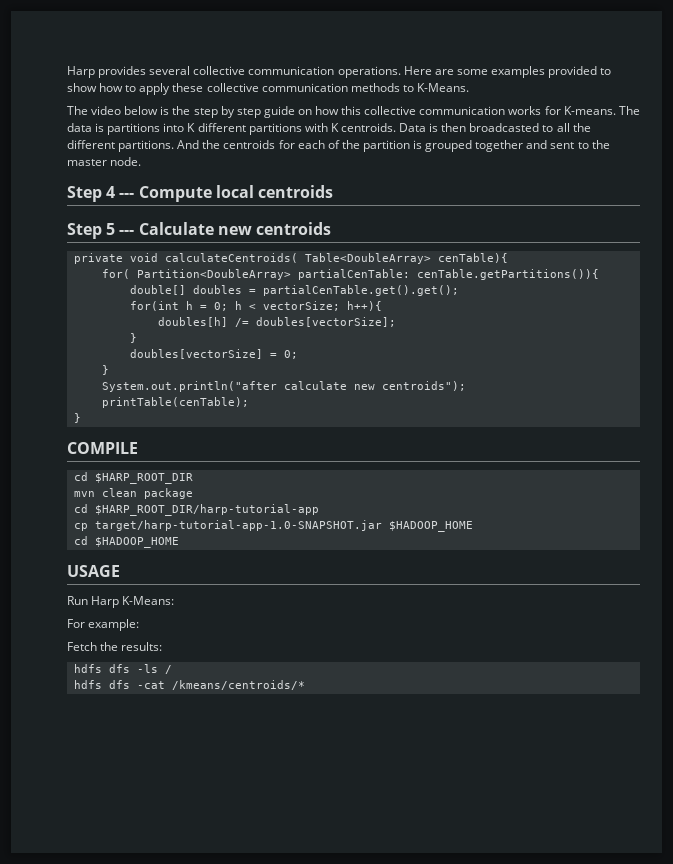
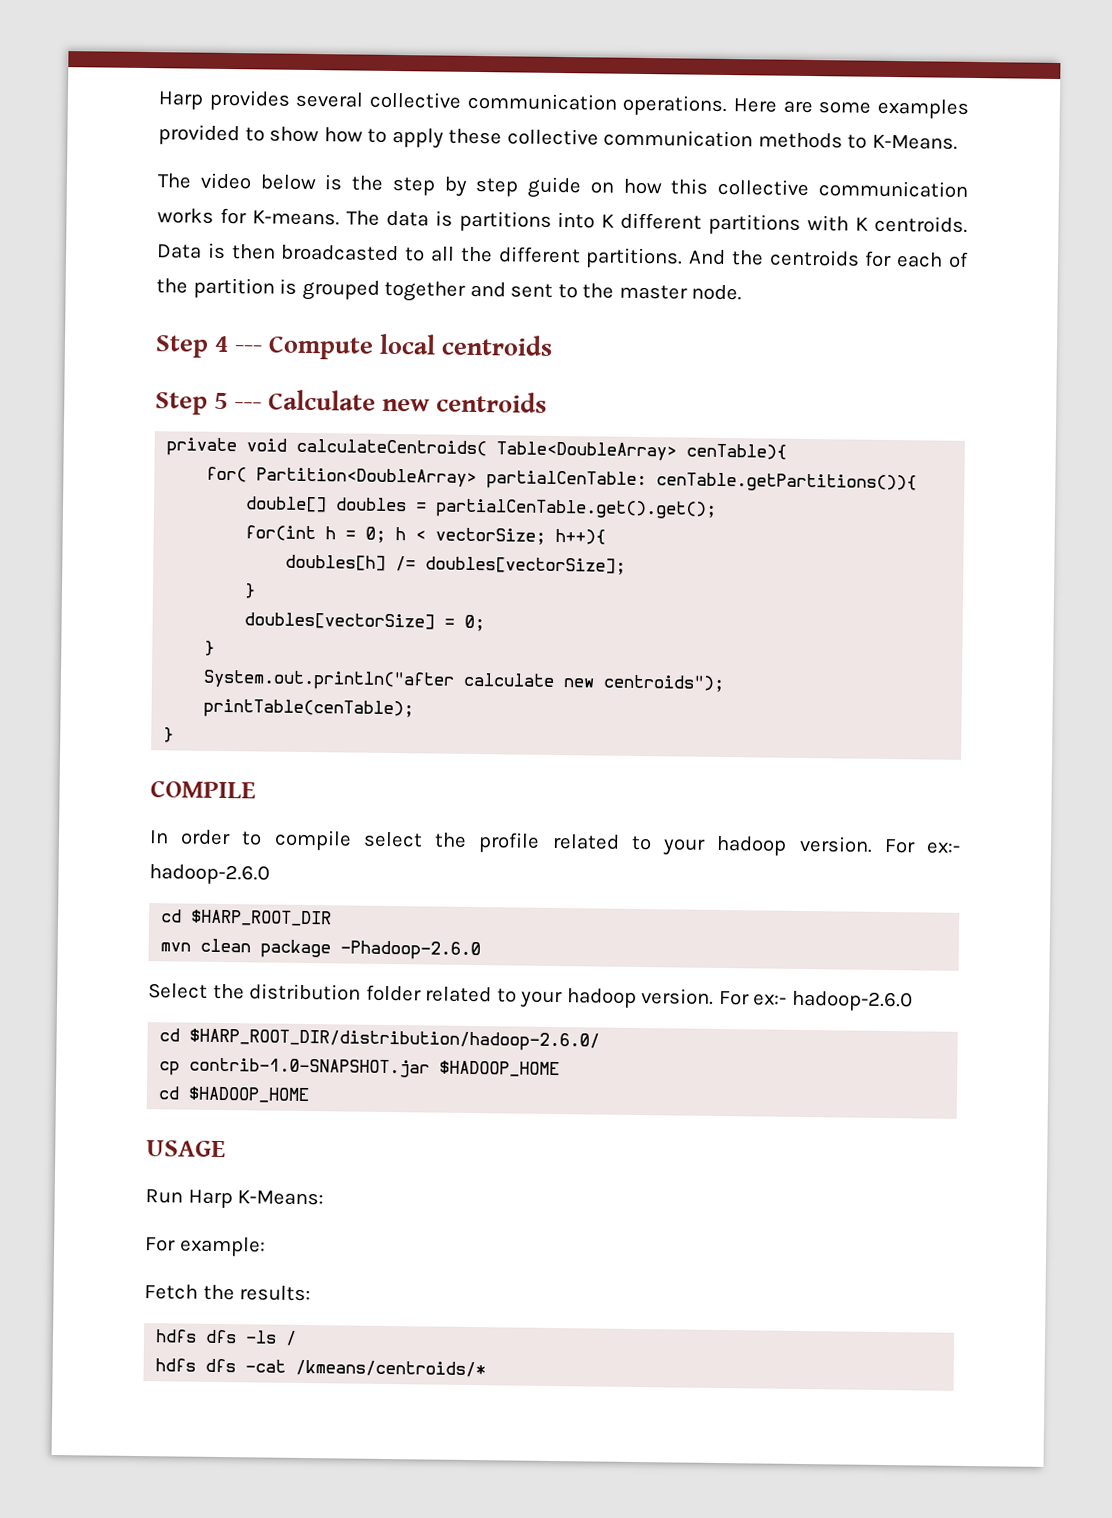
(138, 448) none -> [149,829,962,856] [149,864,270,885] // In order to compile select the profile related to your hadoop version. For ex:- hadoop-2.6.0
[73,504,319,516] // cd $HARP_ROOT_DIR/harp-tutorial-app -> [340,940,482,961] [148,983,913,1012] [159,1028,601,1052] -Phadoop-2.6.0 // Select the distribution folder related to your hadoop version. For ex:- hadoop-2.6.0 // cd $HARP_ROOT_DIR/distribution/hadoop-2.6.0/
[94,520,382,531] target/harp-tutorial-app-1.0-SNAPSHOT.jar -> [189,1057,431,1078] contrib-1.0-SNAPSHOT.jar

